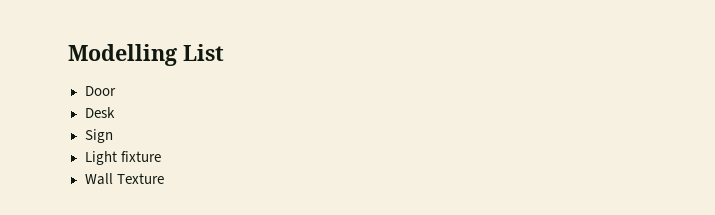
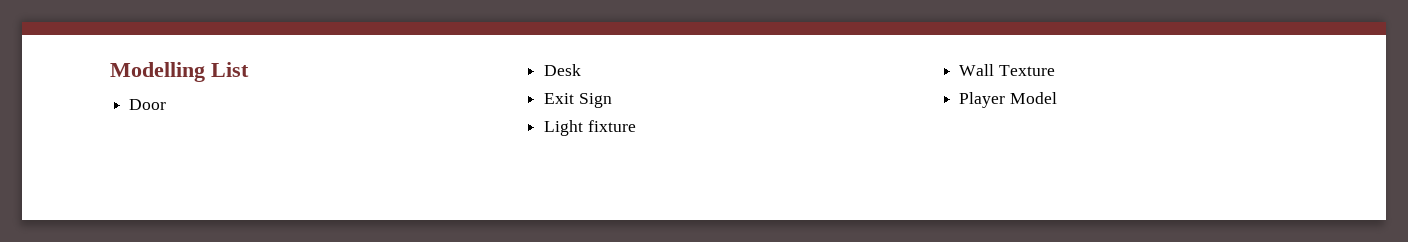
(115, 112) none -> [544,93,575,104] Exit
(164, 178) none -> [959,92,1057,108] // Player Model

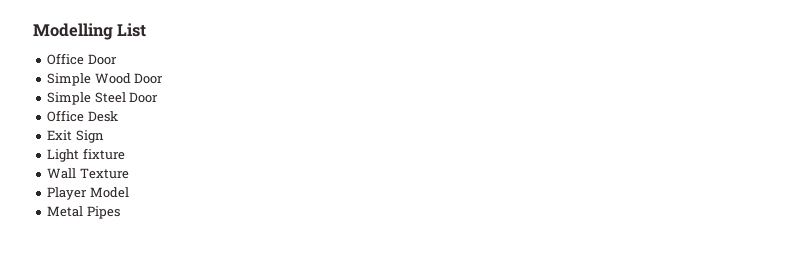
[129,99,167,110] Door // -> [47,53,117,65] [47,73,164,86] [47,92,159,105] [47,110,85,122] Office Door // Simple Wood Door // Simple Steel Door // Office
(1057, 98) none -> [47,206,120,219] // Metal Pipes

